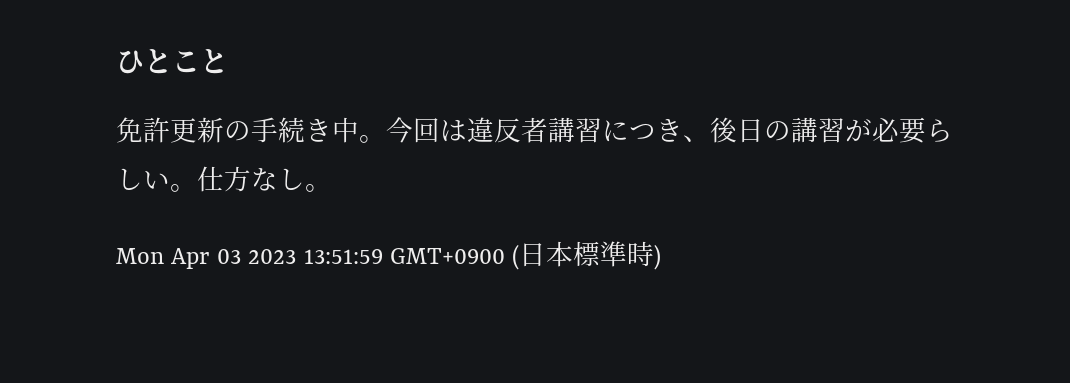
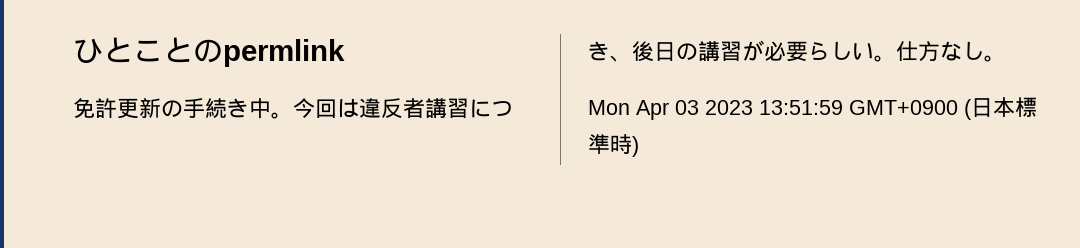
(228, 61) none -> [193,39,345,67] のpermlink

